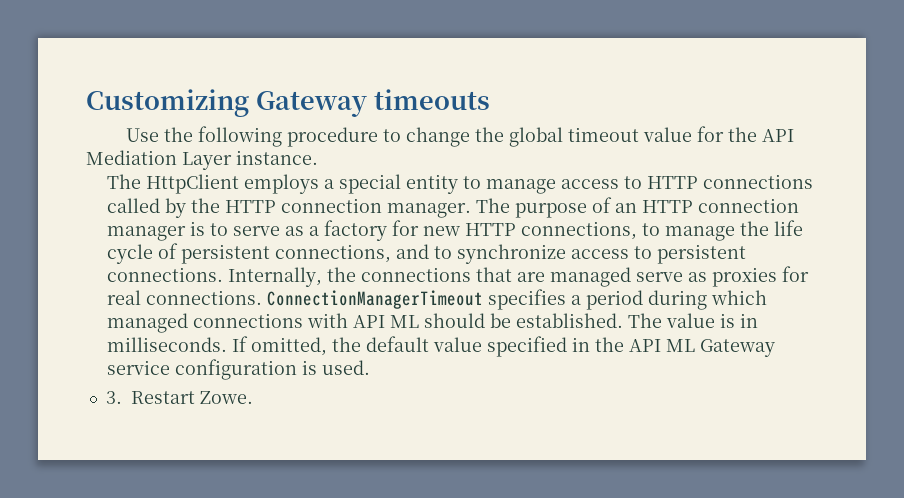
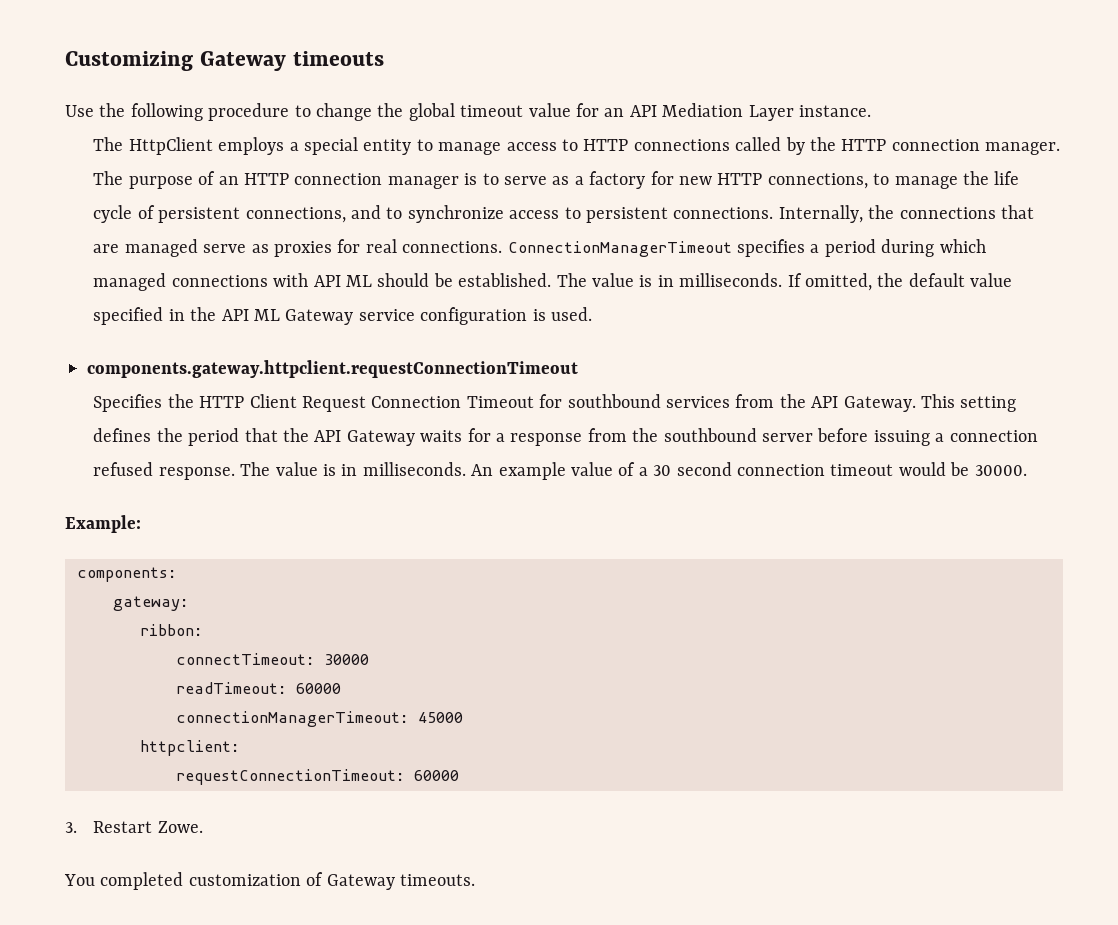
[727,127,757,142] the -> [604,108,625,117] an
[105,391,253,404] 3. Restart Zowe. -> [87,360,578,378] [93,394,1017,412] [93,428,1038,446] [93,462,1027,480] [65,515,141,533] [77,567,177,582] [113,596,189,611] [140,624,203,636] [176,653,369,665] [176,682,341,694] [176,711,463,727] [140,740,240,756] [176,769,459,785] [65,821,203,833] [64,872,475,890] components.gateway.httpclient.requestConnectionTimeout // Specifies the HTTP Client Request Connection Timeout for southbound services from the API Gateway. This setting defines the period that the API Gateway waits for a response from the southbound server before issuing a connection refused response. The value is in milliseconds. An example value of a 30 second connection timeout would be 30000. // Example: // components: // gateway: // ribbon: // connectTimeout: 30000 // readTimeout: 60000 // connectionManagerTimeout: 45000 // httpclient: // requestConnectionTimeout: 60000 // 3. Restart Zowe. // You completed customization of Gateway timeouts.

